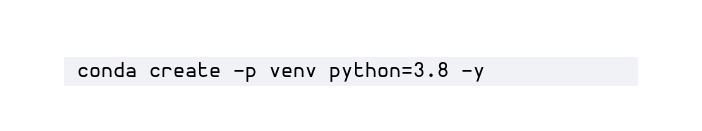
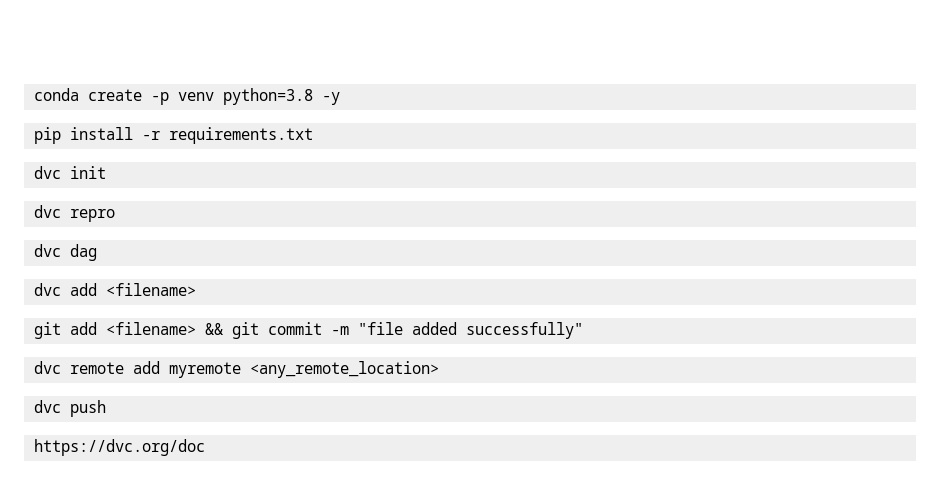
(485, 74) none -> [34,127,314,144] [34,166,107,179] [34,205,116,222] [34,244,98,261] [34,283,197,296] [34,322,584,339] [34,361,440,378] [34,400,107,417] [34,439,206,456] // pip install -r requirements.txt // dvc init // dvc repro // dvc dag // dvc add <filename> // git add <filename> && git commit -m "file added successfully" // dvc remote add myremote <any_remote_location> // dvc push // https://dvc.org/doc

